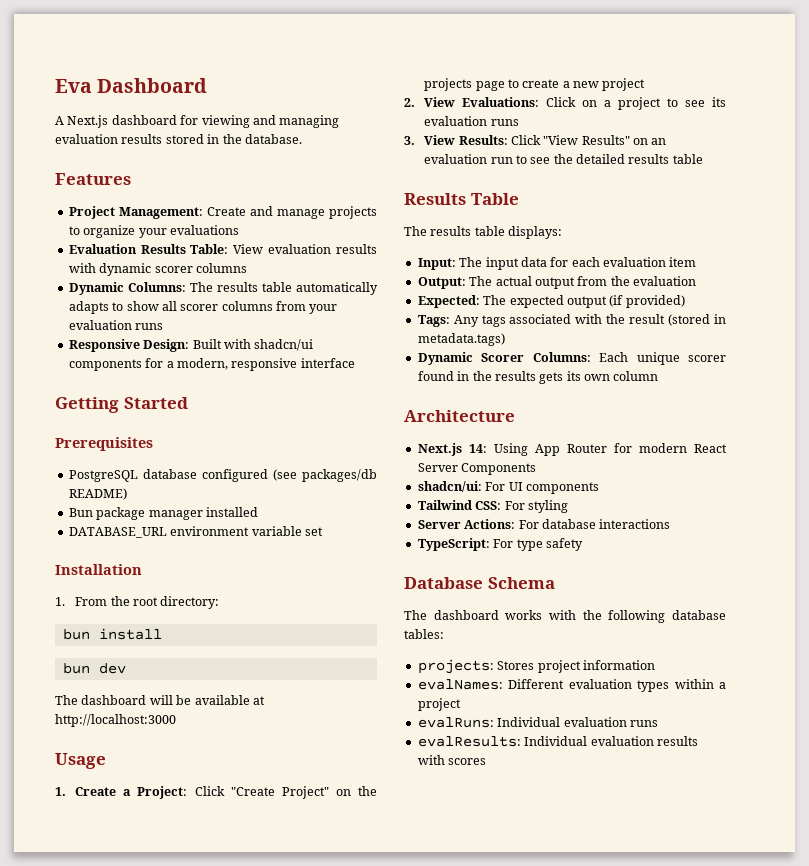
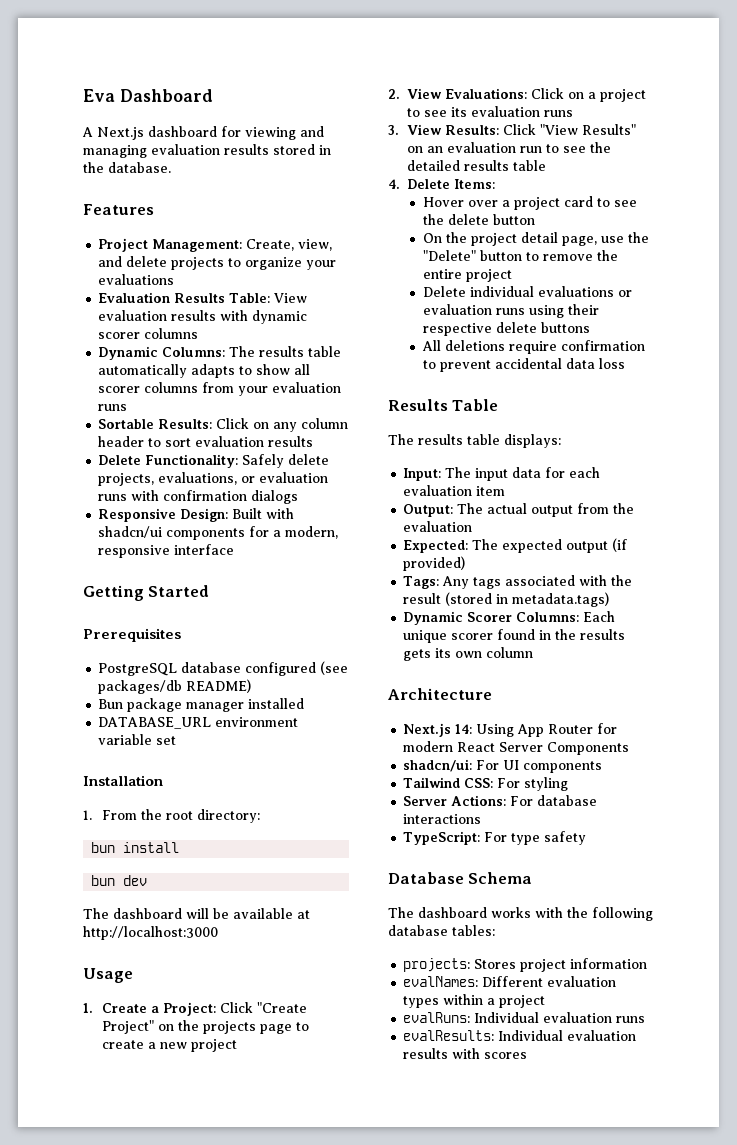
[206,206,325,219] Create and manage -> [246,239,333,251] [98,256,168,267] Create, view, and delete
(164, 326) none -> [98,418,349,432] [98,436,314,447] [98,454,330,468] [98,472,329,486] [98,490,299,504] // Sortable Results: Click on any column header to sort evaluation results // Delete Functionality: Safely delete projects, evaluations, or evaluation runs with confirmation dialogs
(703, 159) none -> [388,179,496,189] [422,196,637,210] [422,214,535,225] [422,232,649,246] [422,250,618,261] [422,269,512,282] [422,286,632,297] [422,304,599,318] [422,322,590,336] [421,340,645,354] [422,358,625,372] // 4. Delete Items: // Hover over a project card to see the delete button // On the project detail page, use the "Delete" button to remove the entire project // Delete individual evaluations or evaluation runs using their respective delete buttons // All deletions require confirmation to prevent accidental data loss

